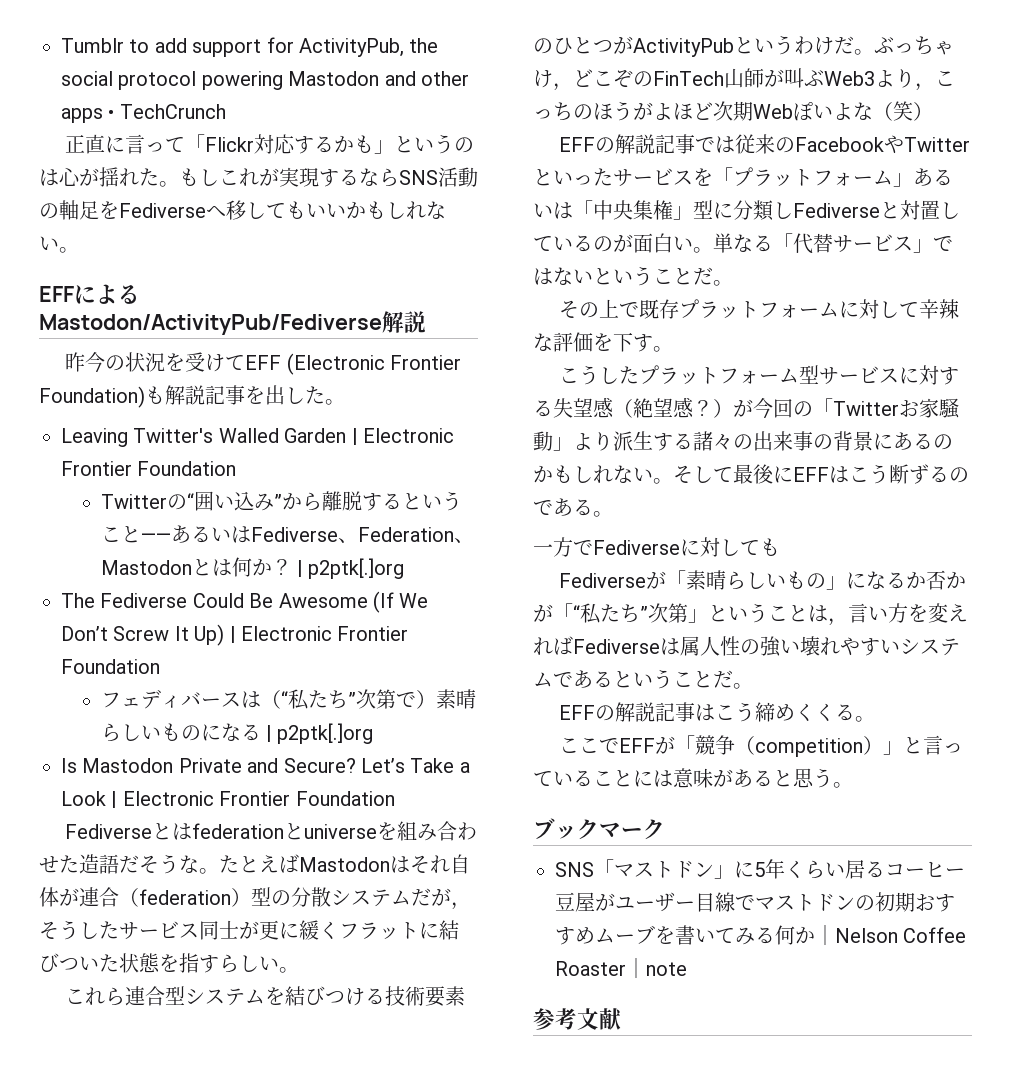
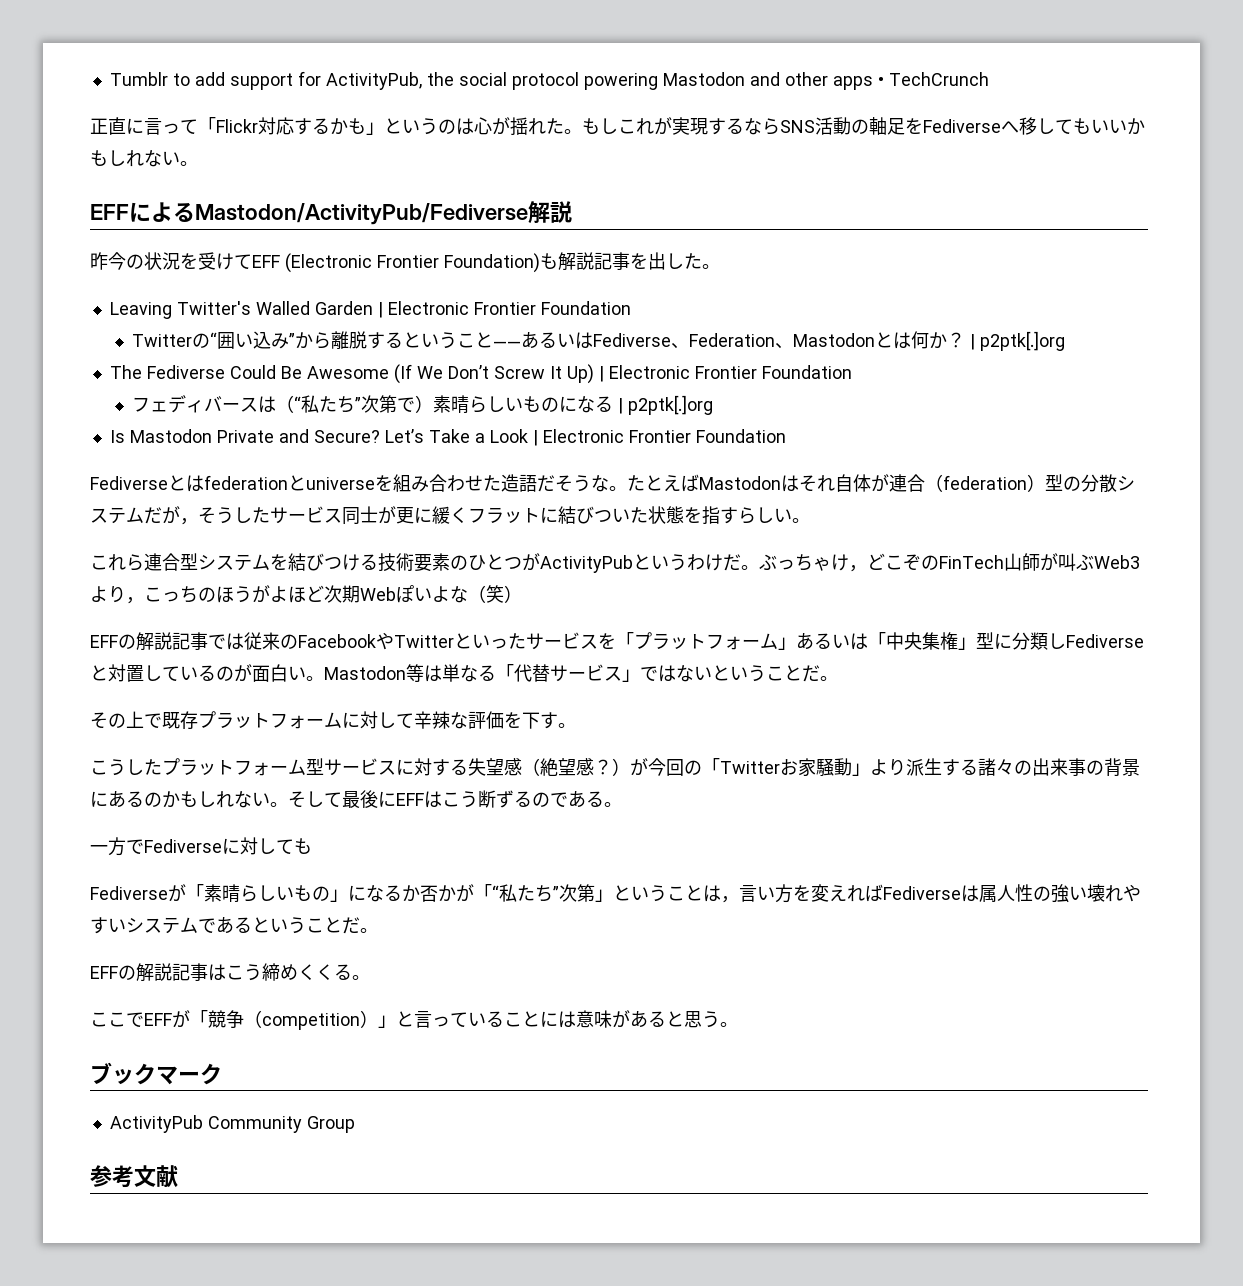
(713, 250) none -> [324,664,442,682] Mastodon等は
[555,859,965,879] [555,892,955,912] [555,925,967,946] [555,958,687,979] SNS「マストドン」に5年くらい居るコーヒー豆屋がユーザー目線でマストドンの初期おすすめムーブを書いてみる何か｜Nelson Coffee Roaster｜note -> [109,1115,355,1133] ActivityPub Community Group

